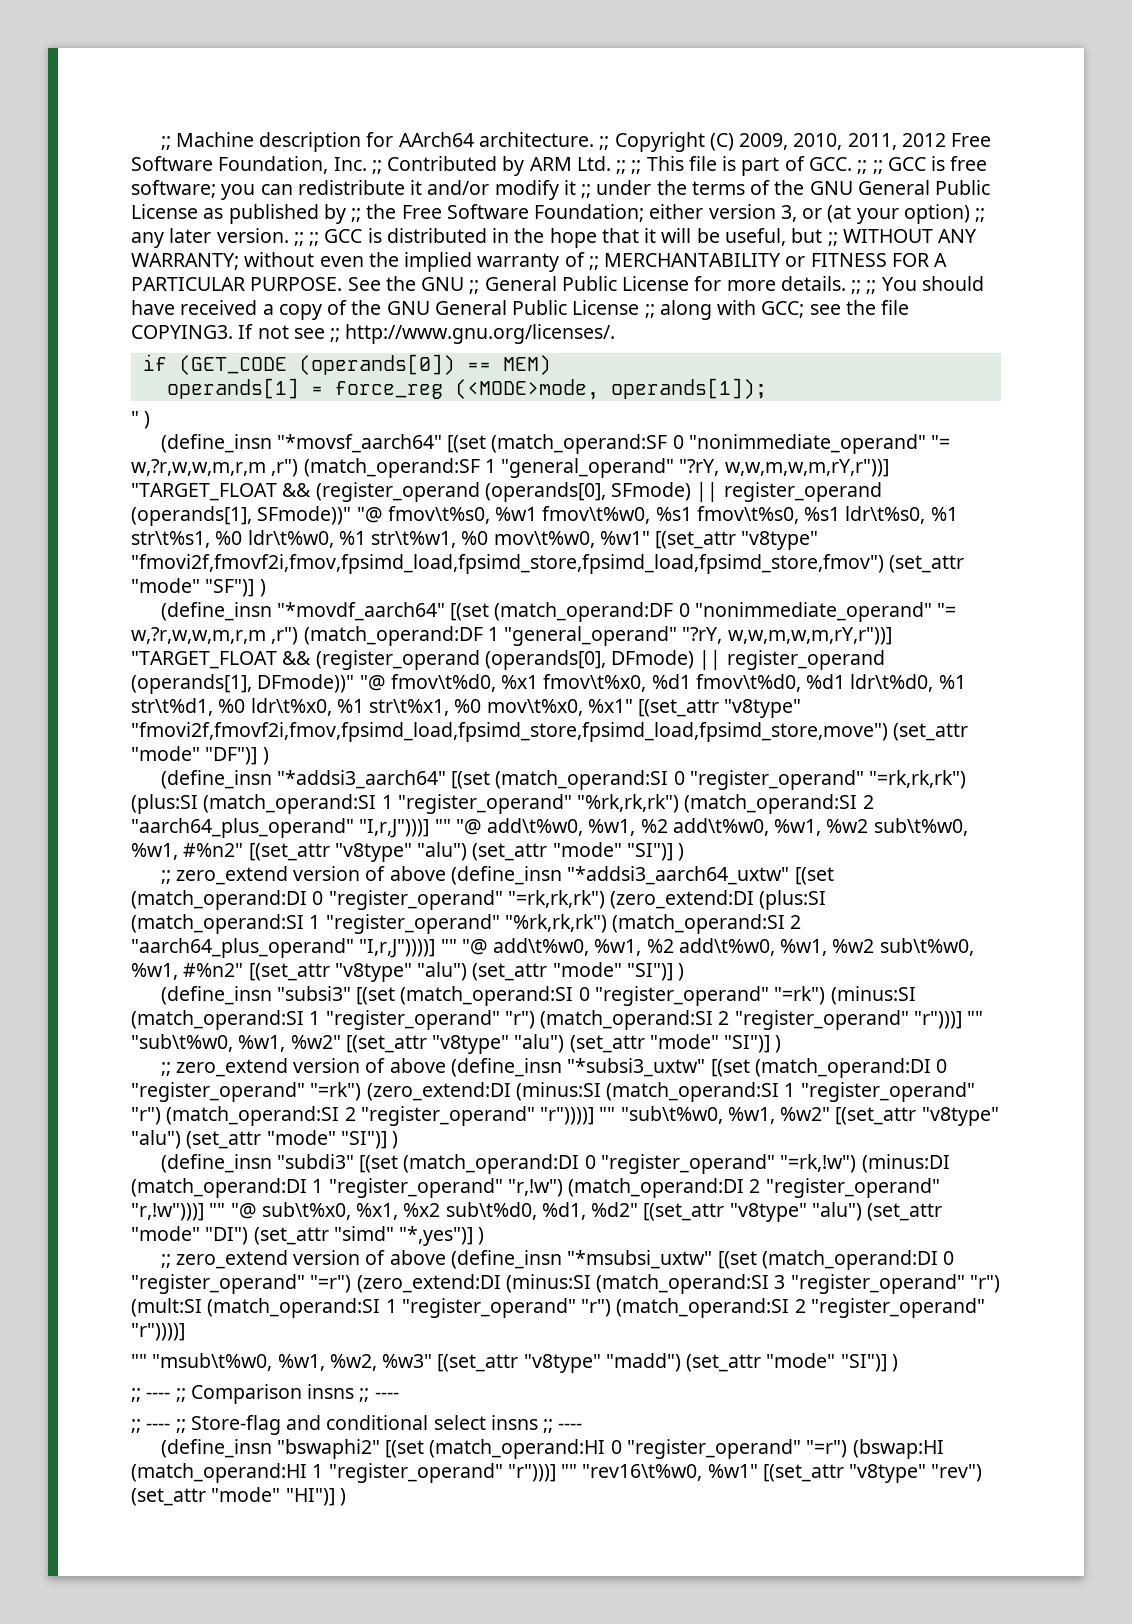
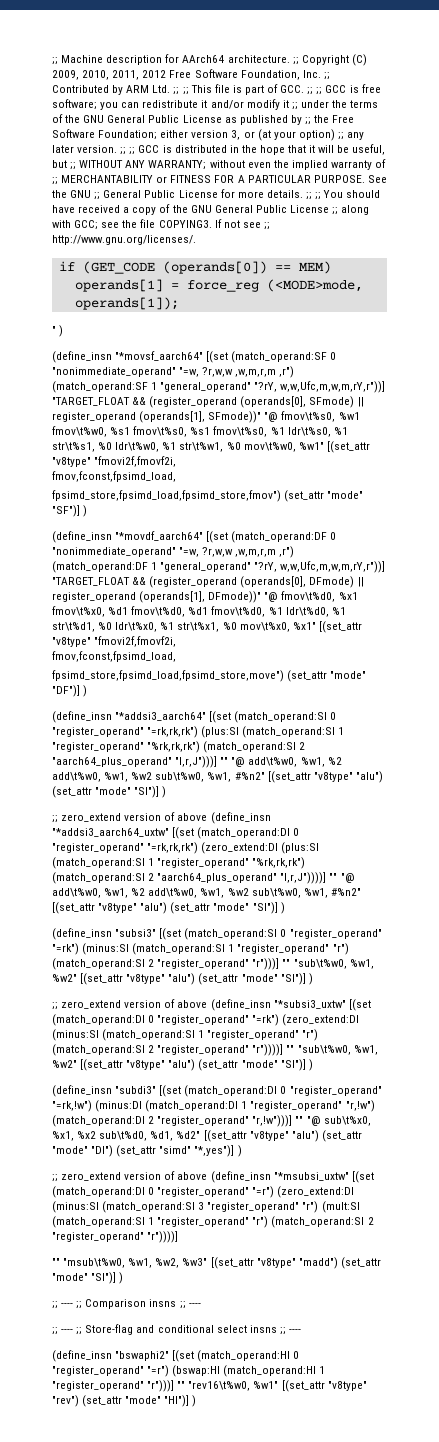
[931,435,951,449] [131,459,266,476] "= w,?r,w,w,m,r,m -> [179,367,277,377] "=w, ?r,w,w ,w,m,r,m
[724,459,889,477] w,w,m,w,m,rY,r"))] -> [280,381,386,393] w,w,Ufc,m,w,m,rY,r"))]
(841, 514) none -> [213,426,285,437] fmov\t%s0, %1
[131,554,884,574] "fmovi2f,fmovf2i,fmov,fpsimd_load,fpsimd_store,fpsimd_load,fpsimd_store,fmov") -> [94,456,177,467] [52,471,176,482] [52,490,281,502] "fmovi2f,fmovf2i, // fmov,fconst,fpsimd_load, // fpsimd_store,fpsimd_load,fpsimd_store,fmov")
[937,603,957,617] [131,627,266,644] "= w,?r,w,w,m,r,m -> [179,547,277,557] "=w, ?r,w,w ,w,m,r,m
[727,627,892,645] w,w,m,w,m,rY,r"))] -> [280,561,386,573] w,w,Ufc,m,w,m,rY,r"))]
(846, 681) none -> [211,606,283,617] fmov\t%d0, %1
[131,722,888,742] "fmovi2f,fmovf2i,fmov,fpsimd_load,fpsimd_store,fpsimd_load,fpsimd_store,move") -> [94,636,177,647] [52,651,176,662] [52,670,284,682] "fmovi2f,fmovf2i, // fmov,fconst,fpsimd_load, // fpsimd_store,fpsimd_load,fpsimd_store,move")

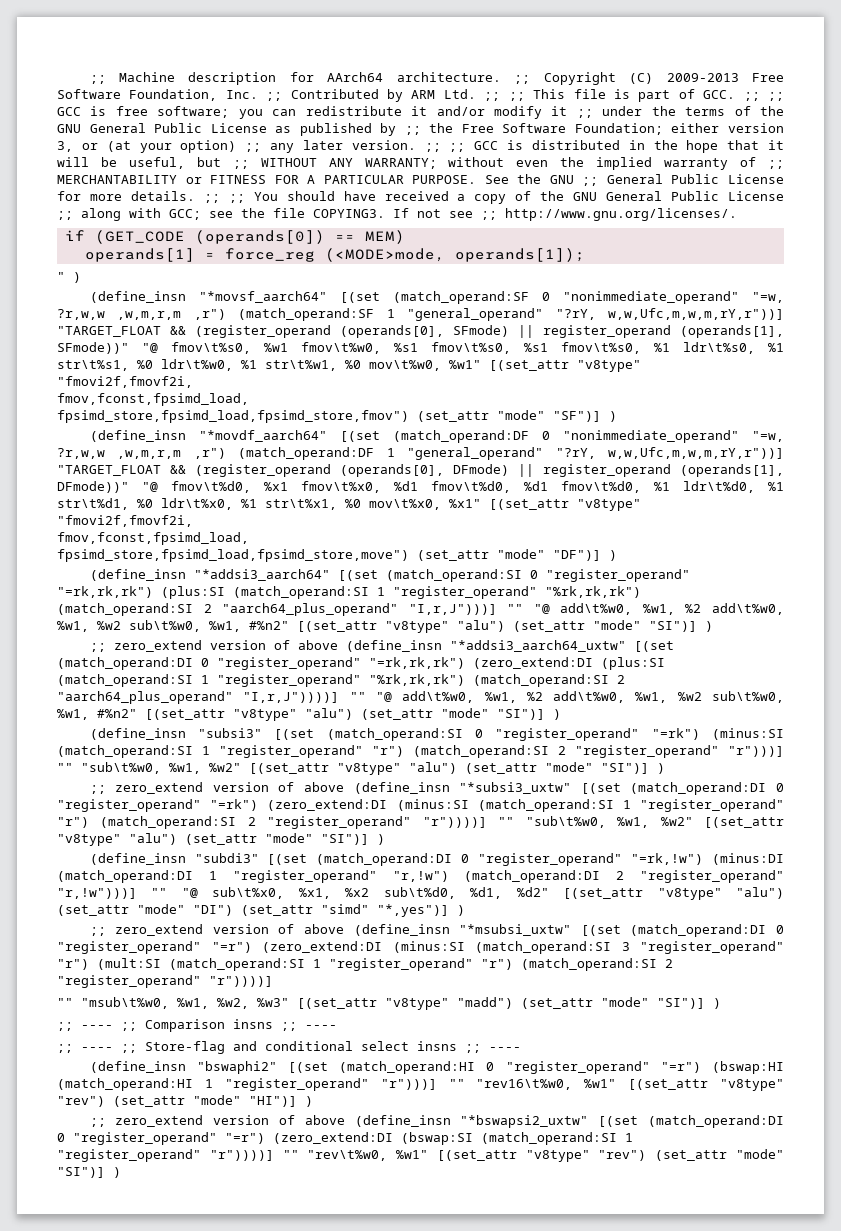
[52,70,167,80] 2009, 2010, 2011, 2012 -> [666,73,739,82] 2009-2013
(197, 1401) none -> [89,1115,784,1128] [57,1132,633,1145] [57,1149,785,1162] [57,1167,121,1178] // ;; zero_extend version of above (define_insn "*bswapsi2_uxtw" [(set (match_operand:DI 0 "register_operand" "=r") (zero_extend:DI (bswap:SI (match_operand:SI 1 "register_operand" "r"))))] "" "rev\t%w0, %w1" [(set_attr "v8type" "rev") (set_attr "mode" "SI")] )

